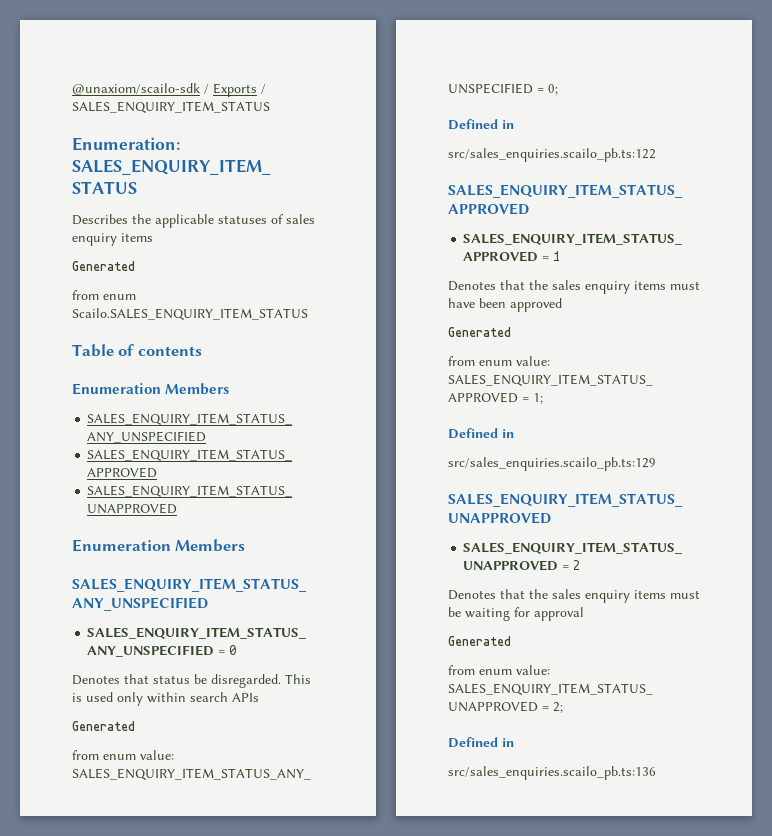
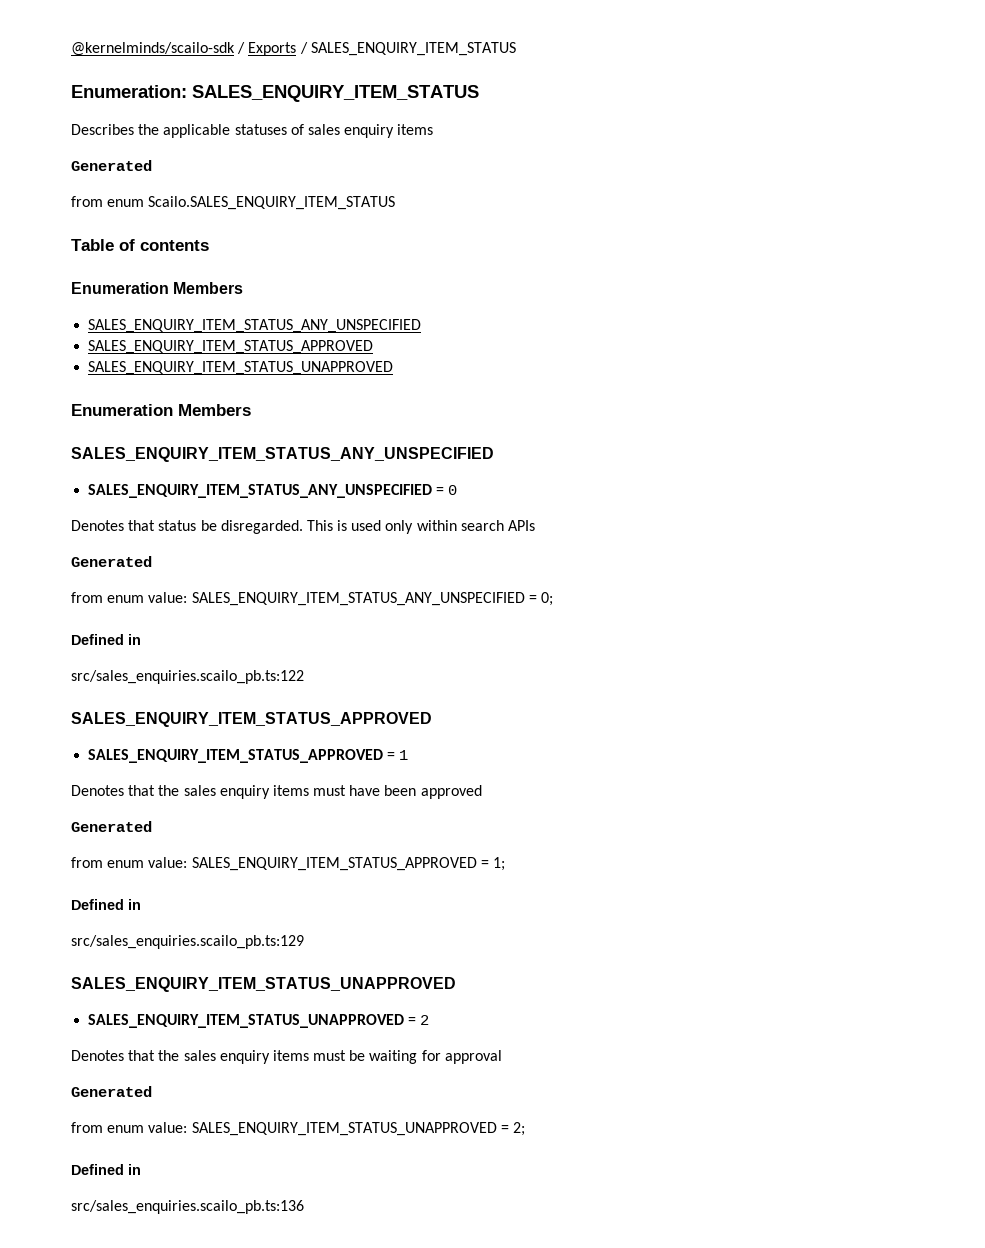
[72,83,200,95] @unaxiom/scailo-sdk -> [71,42,235,56] @kernelminds/scailo-sdk

